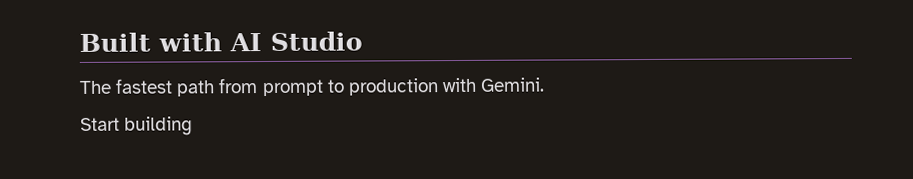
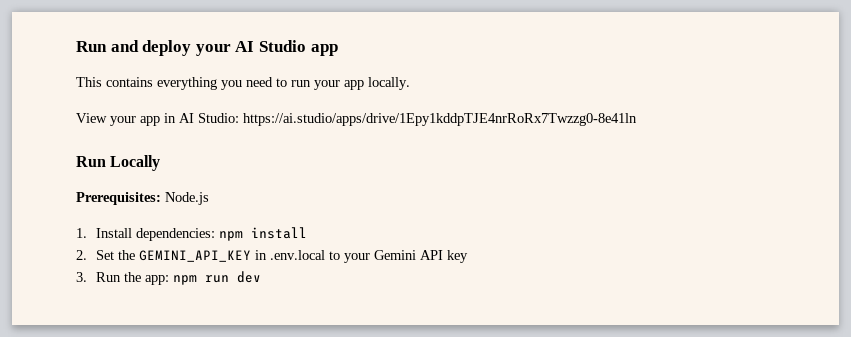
[79,31,363,52] [79,77,546,97] [80,116,194,136] Built with AI Studio // The fastest path from prompt to production with Gemini. // Start building -> [76,40,338,56] [76,77,410,90] [76,113,637,126] [76,155,161,171] [76,192,209,205] [76,227,307,241] [76,250,468,263] [76,271,261,285] Run and deploy your AI Studio app // This contains everything you need to run your app locally. // View your app in AI Studio: https://ai.studio/apps/drive/1Epy1kddpTJE4nrRoRx7Twzzg0-8e41ln // Run Locally // Prerequisites: Node.js // 1. Install dependencies: npm install // 2. Set the GEMINI_API_KEY in .env.local to your Gemini API key // 3. Run the app: npm run dev

